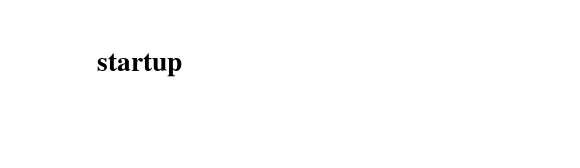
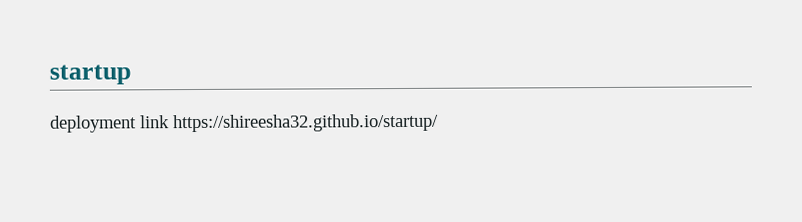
(182, 65) none -> [50,113,439,133] // deployment link https://shireesha32.github.io/startup/

